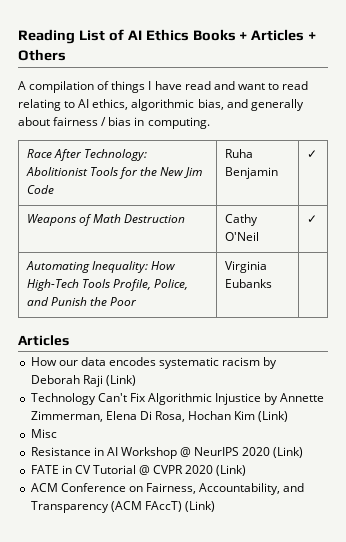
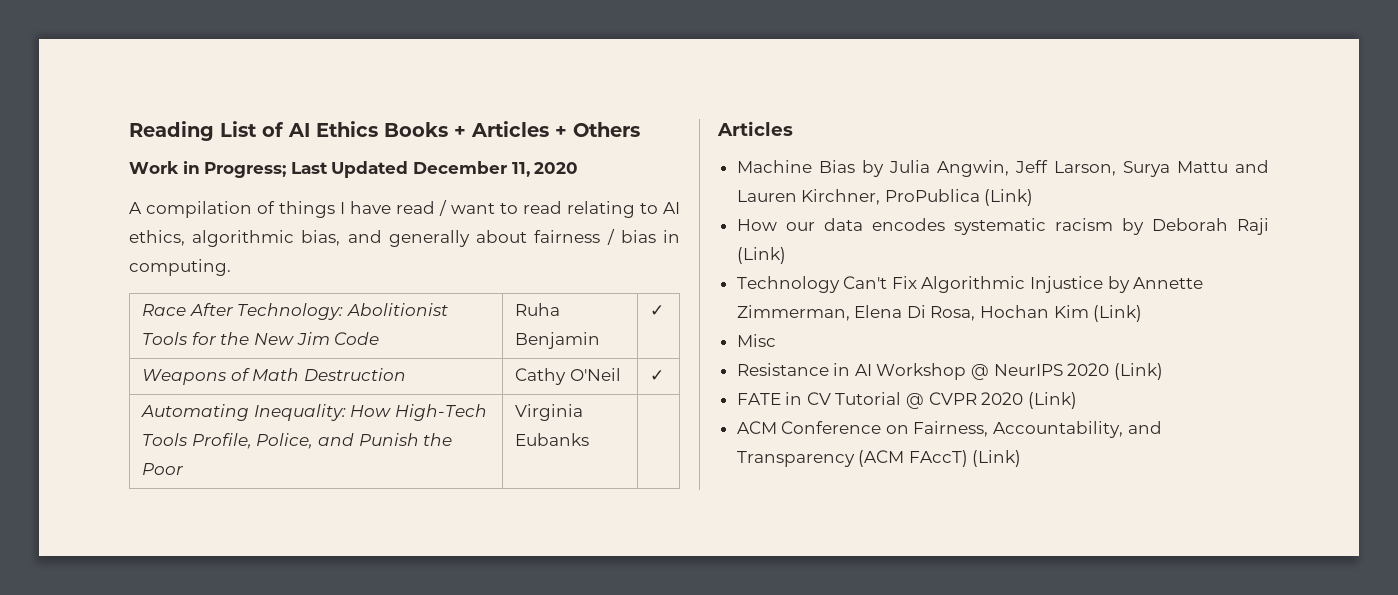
(66, 55) none -> [129,161,579,178] // Work in Progress; Last Updated December 11, 2020
[213,81,235,90] and -> [439,200,447,216] /
(69, 340) none -> [736,160,1269,177] [736,189,1034,206] // Machine Bias by Julia Angwin, Jeff Larson, Surya Mattu and Lauren Kirchner, ProPublica (Link)

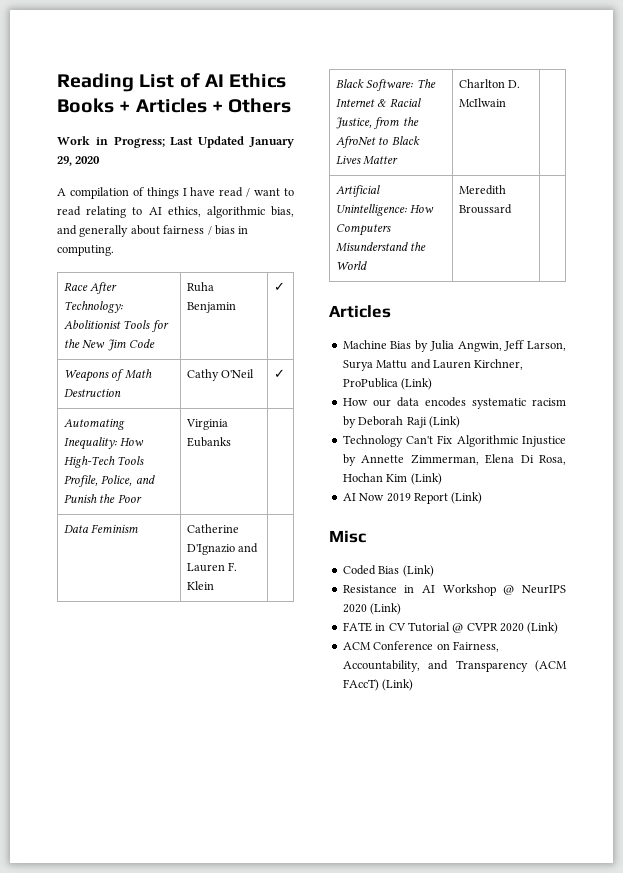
[412,161,530,177] December 11, -> [249,137,294,148] [57,156,72,166] January 29,
(590, 439) none -> [63,524,139,533] [186,524,239,533] [186,543,259,555] [186,562,238,572] [186,581,214,590] [335,79,436,91] [335,98,421,107] [335,117,419,129] [335,136,420,148] [335,155,399,165] [458,79,521,88] [458,98,506,107] [335,185,380,197] [335,204,435,216] [335,224,391,236] [335,242,427,252] [335,261,367,270] [458,185,506,195] [458,204,512,214] // Data Feminism | Catherine D'Ignazio and Lauren F. Klein | // Black Software: The Internet & Racial Justice, from the AfroNet to Black Lives Matter | Charlton D. McIlwain | // Artificial Unintelligence: How Computers Misunderstand the World | Meredith Broussard |
[736,334,776,347] Misc -> [342,492,483,504] [329,530,366,543] [342,565,434,577] AI Now 2019 Report (Link) // Misc // Coded Bias (Link)

